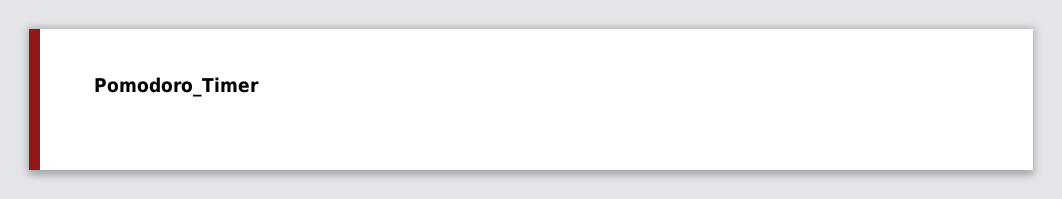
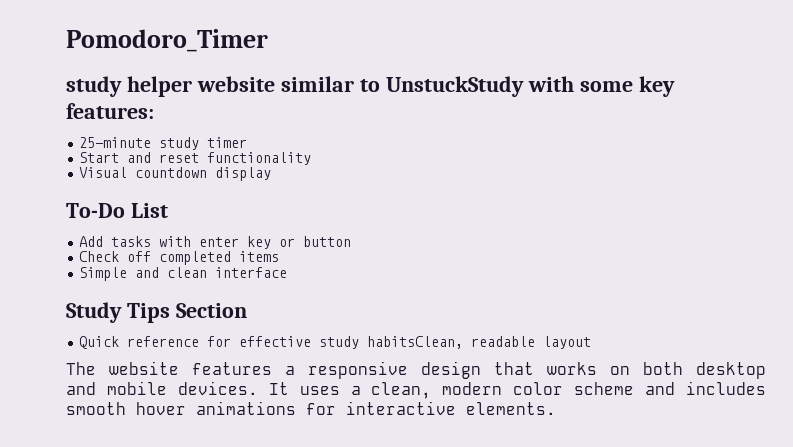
(259, 87) none -> [66,76,675,97] [66,103,154,119] [79,137,248,150] [79,152,312,165] [79,167,272,181] [66,203,168,218] [79,236,352,249] [79,251,280,265] [79,267,288,281] [66,302,247,323] [79,336,592,349] [66,361,766,379] [66,381,766,399] [66,401,556,415] // study helper website similar to UnstuckStudy with some key features: // 25-minute study timer // Start and reset functionality // Visual countdown display // To-Do List // Add tasks with enter key or button // Check off completed items // Simple and clean interface // Study Tips Section // Quick reference for effective study habitsClean, readable layout // The website features a responsive design that works on both desktop and mobile devices. It uses a clean, modern color scheme and includes smooth hover animations for interactive elements.

